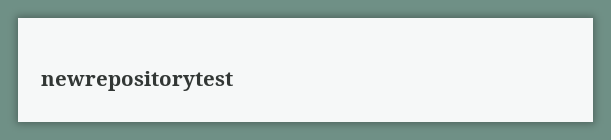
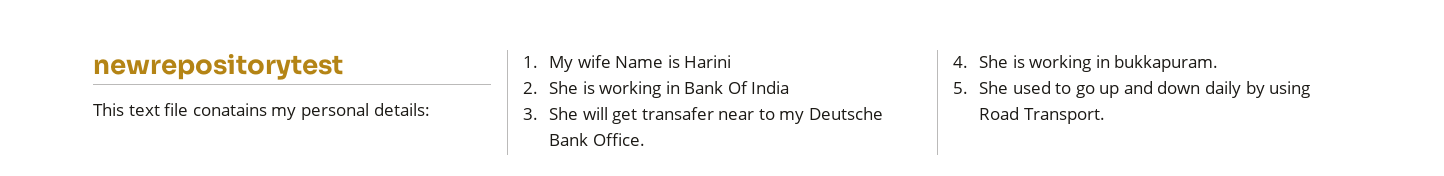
(233, 81) none -> [93,103,430,120] [523,55,732,72] [523,81,790,98] [523,107,884,124] [548,133,645,146] [953,55,1219,72] [953,81,1311,98] [978,107,1105,124] // This text file conatains my personal details: // 1. My wife Name is Harini // 2. She is working in Bank Of India // 3. She will get transafer near to my Deutsche Bank Office. // 4. She is working in bukkapuram. // 5. She used to go up and down daily by using Road Transport.

